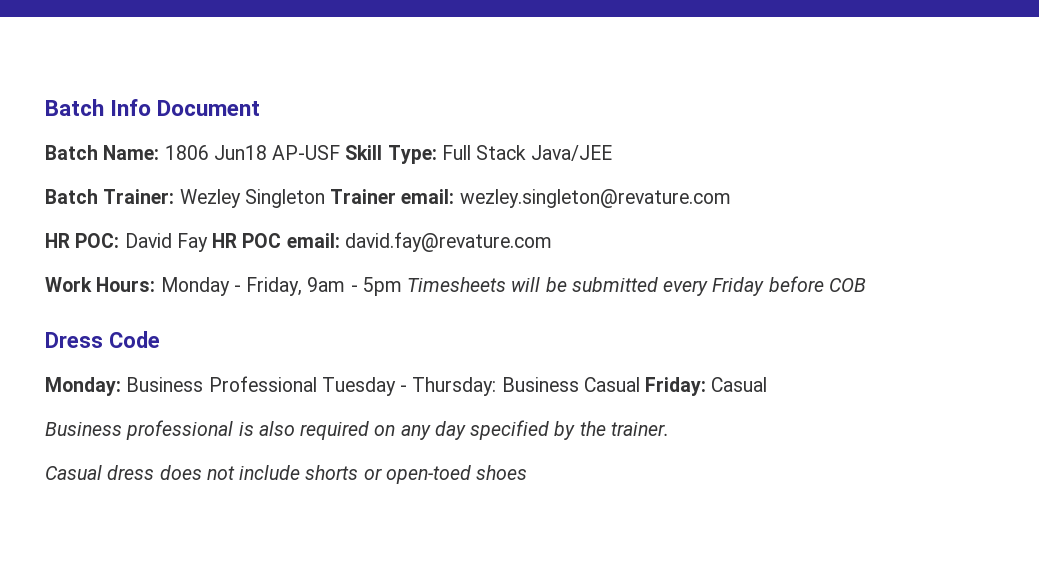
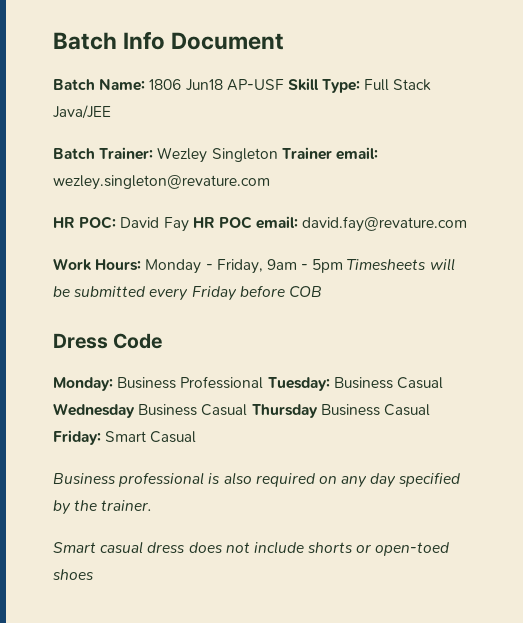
[321,377,497,396] Tuesday - Thursday: -> [267,377,443,391] [53,403,318,418] Tuesday: Business Casual Wednesday Business Casual Thursday
(707, 386) none -> [105,431,147,442] Smart
[45,465,102,480] Casual -> [53,541,144,554] Smart casual

